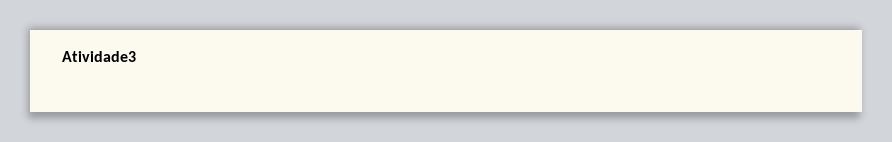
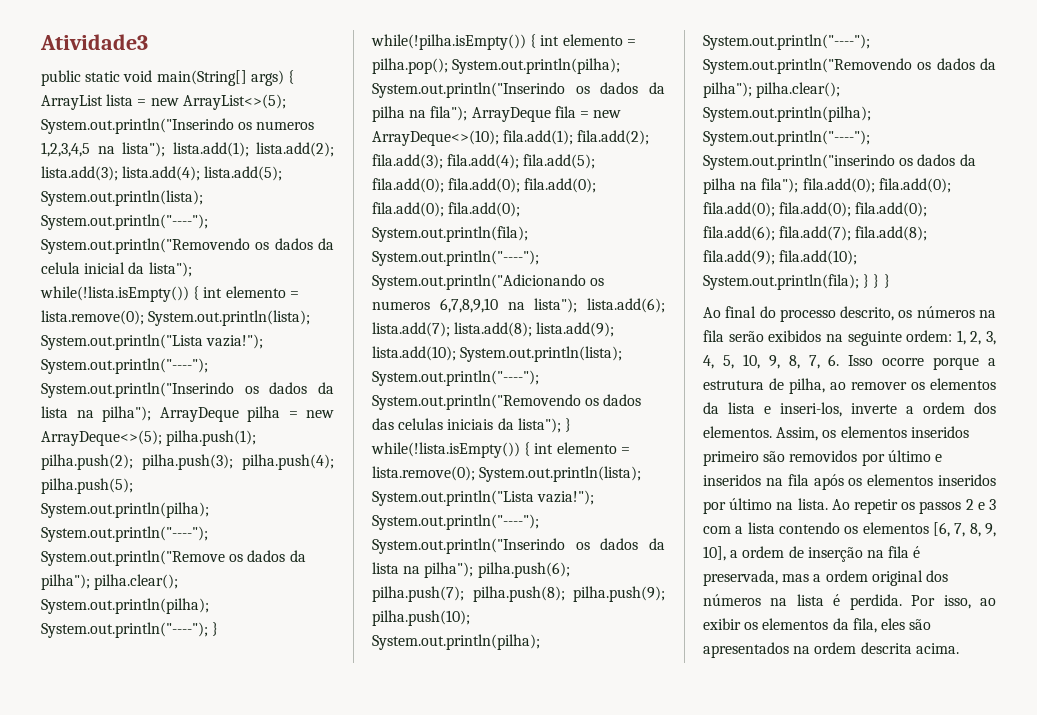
(136, 56) none -> [41,70,294,86] [41,94,286,110] [41,118,315,134] [41,142,334,157] [41,166,283,181] [41,190,203,206] [41,214,208,230] [41,238,334,254] [41,262,192,277] [40,286,299,302] [41,310,311,326] [41,334,264,350] [41,358,208,374] [41,382,334,398] [41,406,334,422] [41,430,257,446] [41,454,334,470] [41,478,133,494] [41,502,209,518] [41,526,208,542] [41,550,306,566] [41,574,179,590] [41,598,209,614] [41,622,219,638] [371,34,636,50] [372,58,621,74] [372,82,665,98] [372,106,622,122] [372,130,650,146] [372,154,596,169] [372,178,597,193] [372,202,521,217] [372,226,528,242] [372,250,539,266] [372,274,605,290] [372,298,665,313] [372,322,615,337] [372,346,623,362] [372,370,539,386] [372,394,642,410] [372,418,571,433] [371,442,630,458] [372,466,642,482] [372,490,595,506] [372,514,539,530] [372,538,665,554] [372,562,570,578] [372,586,665,602] [372,610,470,626] [372,634,540,650] [703,34,870,50] [703,58,996,74] [703,82,841,98] [703,106,871,122] [703,130,870,146] [703,154,976,170] [703,178,951,194] [703,202,928,217] [703,226,928,241] [703,250,858,265] [703,274,890,290] [703,306,996,322] [703,330,996,346] [703,354,996,370] [703,378,996,394] [703,402,996,417] [703,426,969,441] [703,450,942,466] [703,474,996,490] [703,498,996,514] [703,522,996,537] [703,546,921,562] [703,570,948,586] [703,594,996,610] [703,618,932,633] [703,642,959,658] // public static void main(String[] args) { ArrayList lista = new ArrayList<>(5); System.out.println("Inserindo os numeros 1,2,3,4,5 na lista"); lista.add(1); lista.add(2); lista.add(3); lista.add(4); lista.add(5); System.out.println(lista); System.out.println("----"); System.out.println("Removendo os dados da celula inicial da lista"); while(!lista.isEmpty()) { int elemento = lista.remove(0); System.out.println(lista); System.out.println("Lista vazia!"); System.out.println("----"); System.out.println("Inserindo os dados da lista na pilha"); ArrayDeque pilha = new ArrayDeque<>(5); pilha.push(1); pilha.push(2); pilha.push(3); pilha.push(4); pilha.push(5); // System.out.println(pilha); System.out.println("----"); System.out.println("Remove os dados da pilha"); pilha.clear(); System.out.println(pilha); System.out.println("----"); } while(!pilha.isEmpty()) { int elemento = pilha.pop(); System.out.println(pilha); System.out.println("Inserindo os dados da pilha na fila"); ArrayDeque fila = new ArrayDeque<>(10); fila.add(1); fila.add(2); fila.add(3); fila.add(4); fila.add(5); fila.add(0); fila.add(0); fila.add(0); fila.add(0); fila.add(0); System.out.println(fila); System.out.println("----"); System.out.println("Adicionando os numeros 6,7,8,9,10 na lista"); lista.add(6); lista.add(7); lista.add(8); lista.add(9); lista.add(10); System.out.println(lista); System.out.println("----"); System.out.println("Removendo os dados das celulas iniciais da lista"); } while(!lista.isEmpty()) { int elemento = lista.remove(0); System.out.println(lista); System.out.println("Lista vazia!"); System.out.println("----"); System.out.println("Inserindo os dados da lista na pilha"); pilha.push(6); pilha.push(7); pilha.push(8); pilha.push(9); pilha.push(10); // System.out.println(pilha); System.out.println("----"); System.out.println("Removendo os dados da pilha"); pilha.clear(); System.out.println(pilha); System.out.println("----"); System.out.println("inserindo os dados da pilha na fila"); fila.add(0); fila.add(0); fila.add(0); fila.add(0); fila.add(0); fila.add(6); fila.add(7); fila.add(8); fila.add(9); fila.add(10); System.out.println(fila); } } } // Ao final do processo descrito, os números na fila serão exibidos na seguinte ordem: 1, 2, 3, 4, 5, 10, 9, 8, 7, 6. Isso ocorre porque a estrutura de pilha, ao remover os elementos da lista e inseri-los, inverte a ordem dos elementos. Assim, os elementos inseridos primeiro são removidos por último e inseridos na fila após os elementos inseridos por último na lista. Ao repetir os passos 2 e 3 com a lista contendo os elementos [6, 7, 8, 9, 10], a ordem de inserção na fila é preservada, mas a ordem original dos números na lista é perdida. Por isso, ao exibir os elementos da fila, eles são apresentados na ordem descrita acima.

